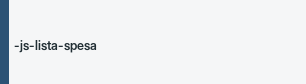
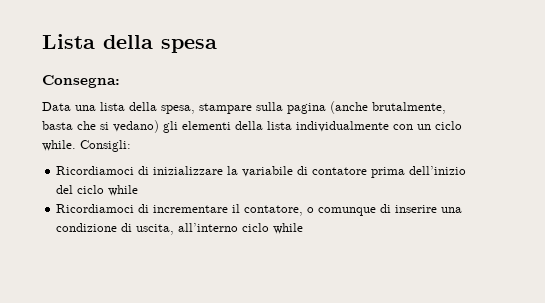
[14,40,97,53] -js-lista-spesa -> [42,34,217,53] [42,75,120,88] [42,101,446,114] [42,120,462,133] [42,140,131,152] [56,166,467,178] [56,185,139,196] [56,204,463,216] [56,223,304,235] Lista della spesa // Consegna: // Data una lista della spesa, stampare sulla pagina (anche brutalmente, basta che si vedano) gli elementi della lista individualmente con un ciclo while. Consigli: // Ricordiamoci di inizializzare la variabile di contatore prima dell’inizio del ciclo while // Ricordiamoci di incrementare il contatore, o comunque di inserire una condizione di uscita, all’interno ciclo while

